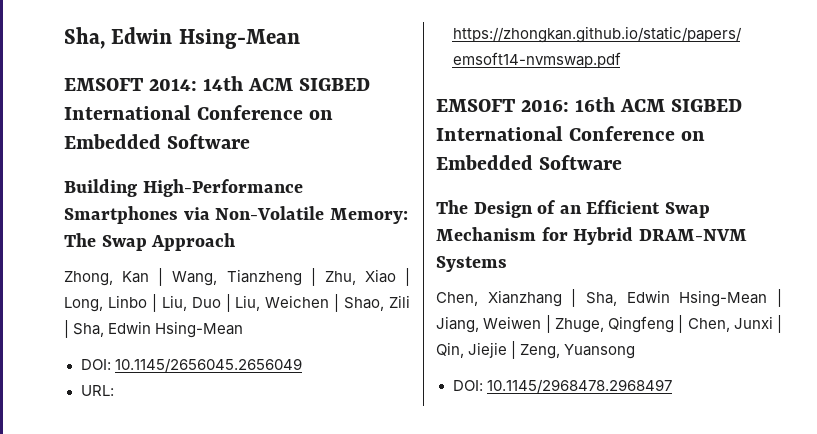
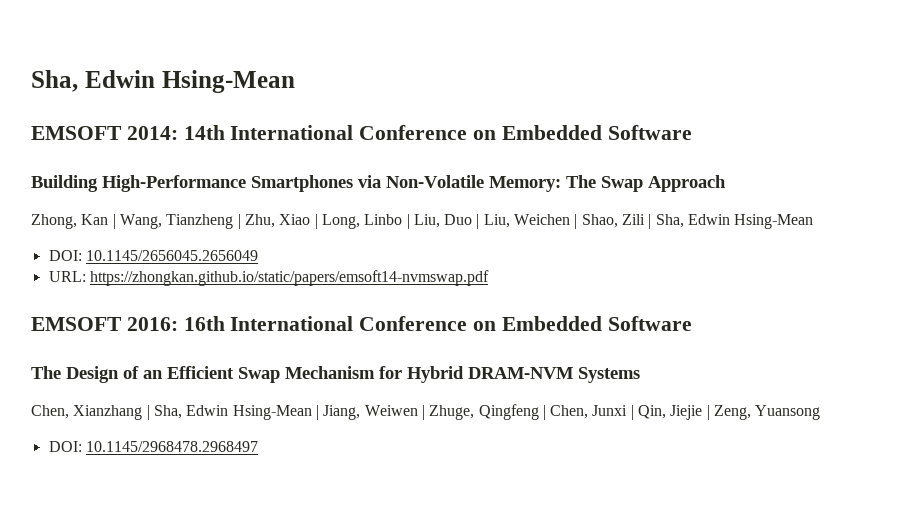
[248,78,371,91] ACM SIGBED -> (225, 132) none
[620,99,743,112] ACM SIGBED -> (225, 323) none

